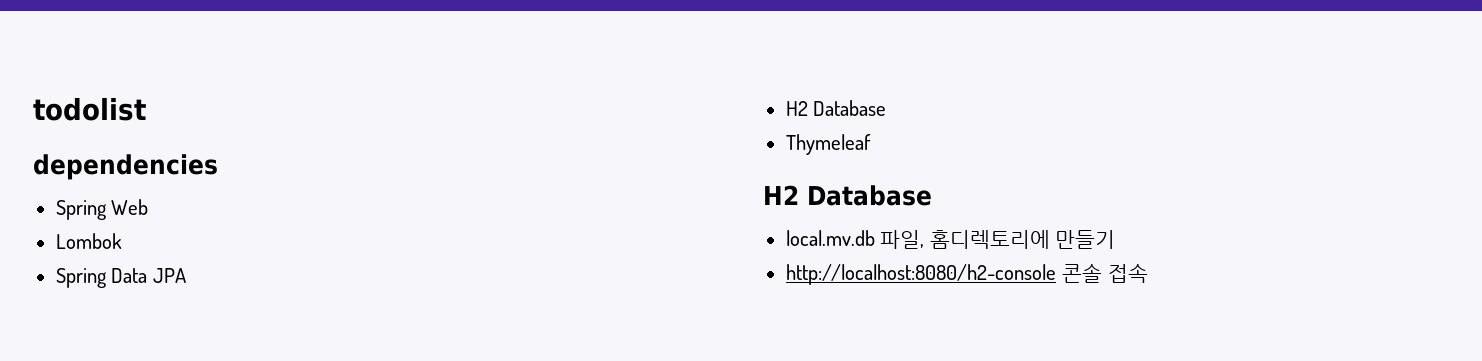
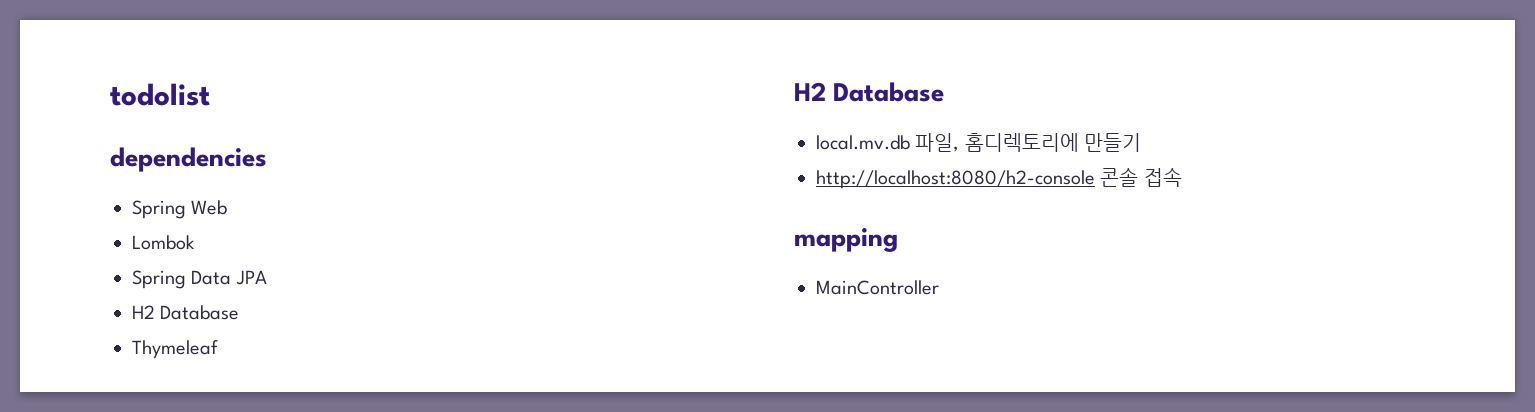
(1148, 273) none -> [794,228,898,252] [816,280,939,295] // mapping // MainController

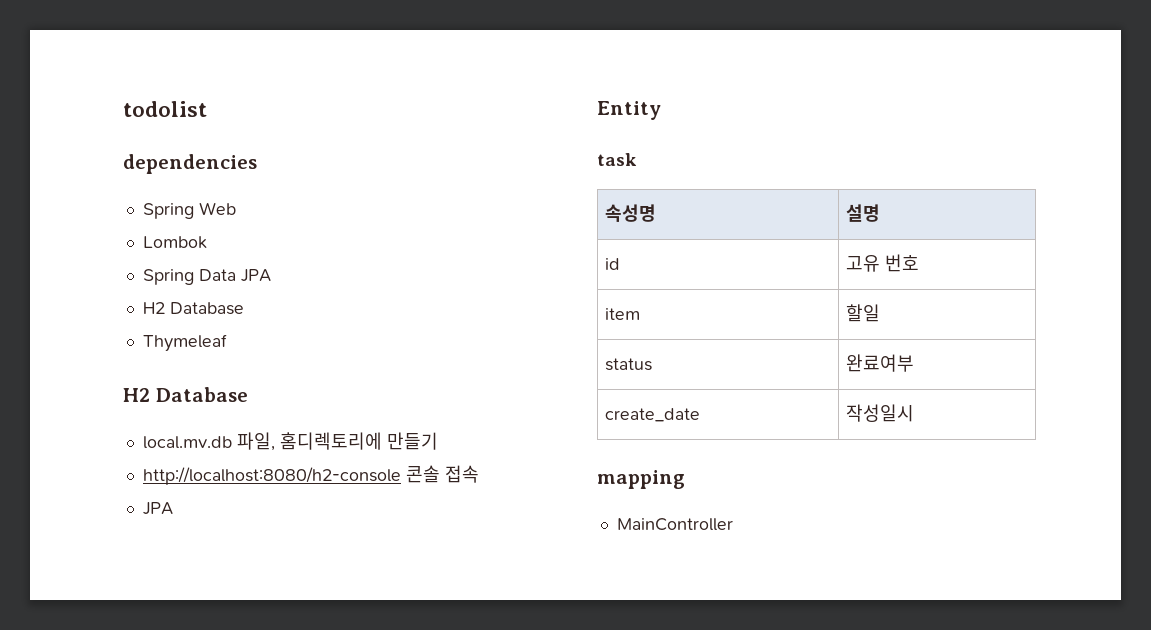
(1182, 177) none -> [142,502,173,515] [597,101,661,120] [597,153,637,166] [604,204,656,222] [845,204,880,222] [604,258,620,270] [845,254,919,272] [604,308,640,320] [845,304,880,322] [604,358,652,371] [845,354,914,372] [604,408,700,422] [845,404,914,422] // JPA // Entity // task // 속성명 | 설명 // id | 고유 번호 // item | 할일 // status | 완료여부 // create_date | 작성일시

